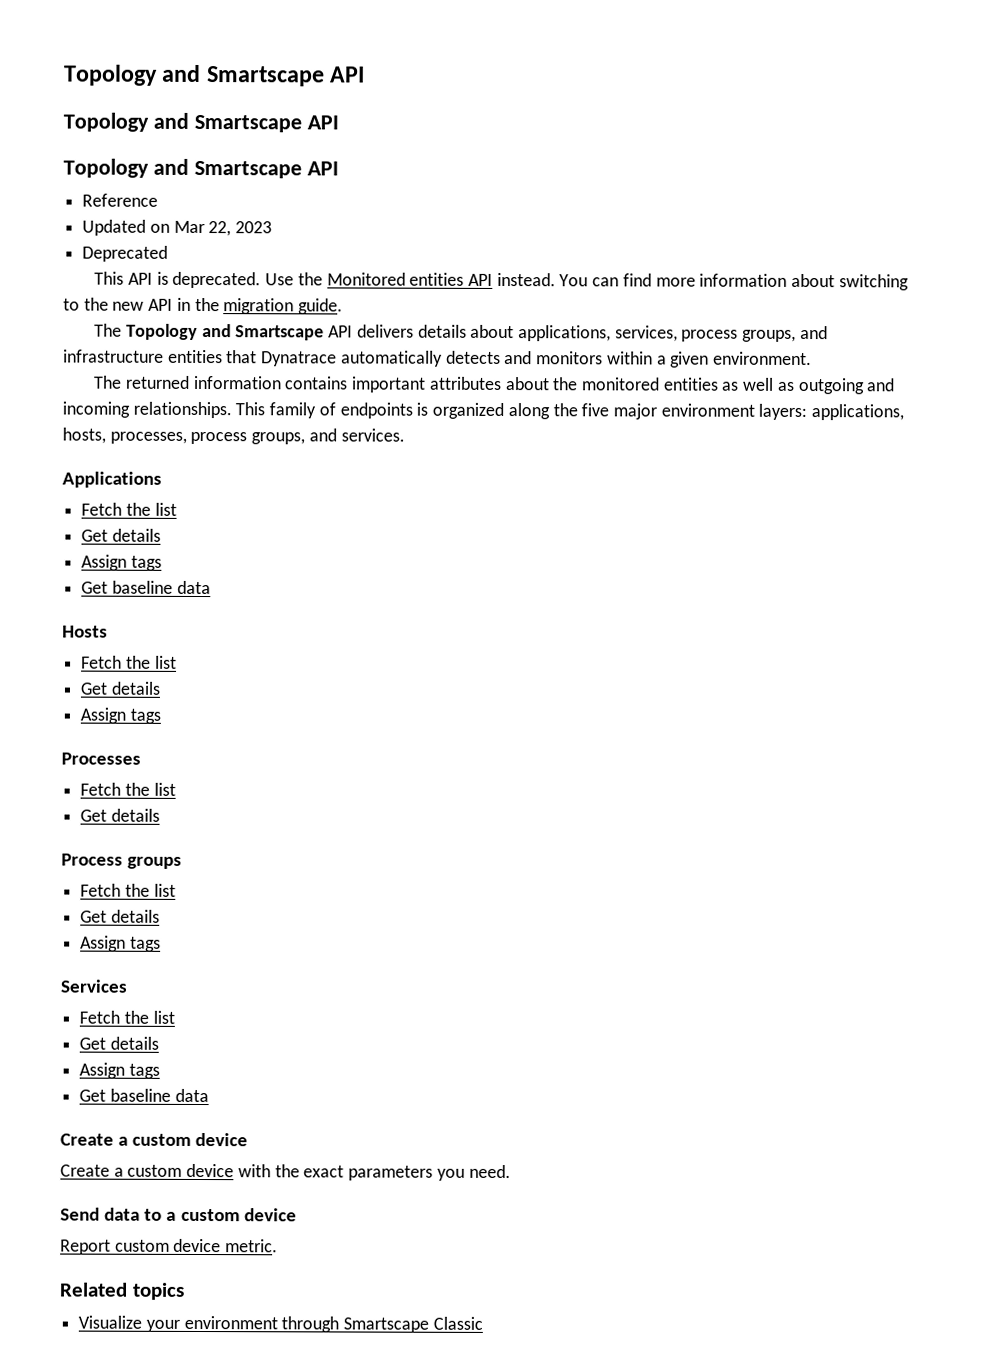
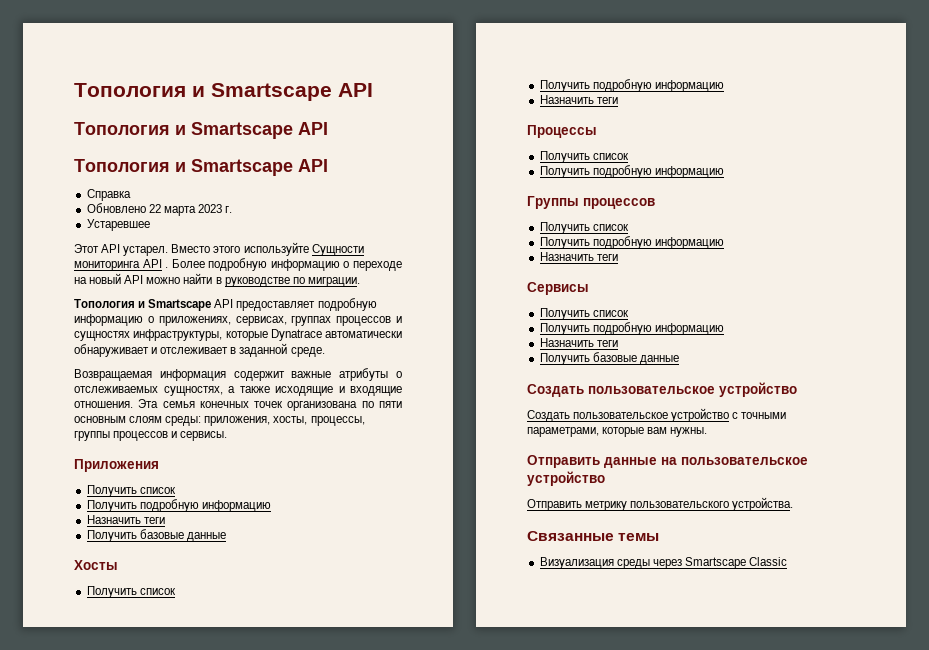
[63,64,366,87] [63,112,339,133] [63,158,339,179] [82,193,159,207] [82,219,273,237] [82,245,169,262] [94,271,909,291] [63,297,344,315] [94,323,828,342] [63,349,812,368] [93,375,896,395] [62,401,905,421] [62,427,405,445] [62,471,162,488] [81,502,177,516] [81,528,161,542] [81,554,162,571] [81,580,211,595] [62,625,108,638] [81,655,177,669] [80,681,161,695] [80,707,161,724] [61,752,141,765] [80,782,176,796] [80,808,160,822] [61,853,183,869] [80,883,176,897] [80,909,160,923] [80,935,161,952] [60,979,128,993] [79,1010,175,1024] [79,1036,159,1050] [79,1062,160,1079] [79,1088,209,1103] [60,1132,249,1147] [60,1163,511,1181] [60,1207,297,1222] [60,1238,279,1255] [59,1282,185,1300] [78,1315,340,1333] Topology and Smartscape API // Topology and Smartscape API // Topology and Smartscape API // Reference // Updated on Mar 22, 2023 // Deprecated // This API is deprecated. Use the Monitored entities API instead. You can find more information about switching to the new API in the migration guide. // The Topology and Smartscape API delivers details about applications, services, process groups, and infrastructure entities that Dynatrace automatically detects and monitors within a given environment. // The returned information contains important attributes about the monitored entities as well as outgoing and incoming relationships. This family of endpoints is organized along the five major environment layers: applications, hosts, processes, process groups, and services. // Applications // Fetch the list // Get details // Assign tags // Get baseline data // Hosts // Fetch the list // Get details // Assign tags // Processes // Fetch the list // Get details // Process groups // Fetch the list // Get details // Assign tags // Services // Fetch the list // Get details // Assign tags // Get baseline data // Create a custom device // Create a custom device with the exact parameters you need. // Send data to a custom device // Report custom device metric. // Related topics // Visualize your environment through -> [74,83,373,101] [74,122,328,139] [74,159,328,176] [86,189,131,201] [86,203,233,216] [86,219,150,231] [74,242,364,256] [74,258,402,271] [74,273,360,287] [74,298,377,311] [74,314,402,326] [74,329,402,341] [74,343,325,357] [74,368,402,381] [74,386,402,396] [74,399,402,411] [74,416,365,426] [74,431,228,441] [74,459,159,472] [86,485,176,497] [86,499,271,512] [86,515,165,524] [86,529,226,542] [74,560,118,570] [86,586,176,598] [539,79,724,92] [539,95,618,104] [527,125,597,138] [539,151,629,163] [539,165,724,178] [527,196,655,209] [539,222,629,234] [539,236,724,249] [539,252,618,261] [527,282,589,295] [539,308,629,320] [539,322,724,335] [539,338,618,347] [539,352,679,365] [527,382,797,397] [527,408,787,422] [527,427,708,437] [527,455,808,468] [527,471,605,486] [527,497,794,511] [527,531,660,541] [539,557,682,569] Топология и Smartscape API // Топология и Smartscape API // Топология и Smartscape API // Справка // Обновлено 22 марта 2023 г. // Устаревшее // Этот API устарел. Вместо этого используйте Сущности мониторинга API . Более подробную информацию о переходе на новый API можно найти в руководстве по миграции. // Топология и Smartscape API предоставляет подробную информацию о приложениях, сервисах, группах процессов и сущностях инфраструктуры, которые Dynatrace автоматически обнаруживает и отслеживает в заданной среде. // Возвращаемая информация содержит важные атрибуты о отслеживаемых сущностях, а также исходящие и входящие отношения. Эта семья конечных точек организована по пяти основным слоям среды: приложения, хосты, процессы, группы процессов и сервисы. // Приложения // Получить список // Получить подробную информацию // Назначить теги // Получить базовые данные // Хосты // Получить список // Получить подробную информацию // Назначить теги // Процессы // Получить список // Получить подробную информацию // Группы процессов // Получить список // Получить подробную информацию // Назначить теги // Сервисы // Получить список // Получить подробную информацию // Назначить теги // Получить базовые данные // Создать пользовательское устройство // Создать пользовательское устройство с точными параметрами, которые вам нужны. // Отправить данные на пользовательское устройство // Отправить метрику пользовательского устройства. // Связанные темы // Визуализация среды через

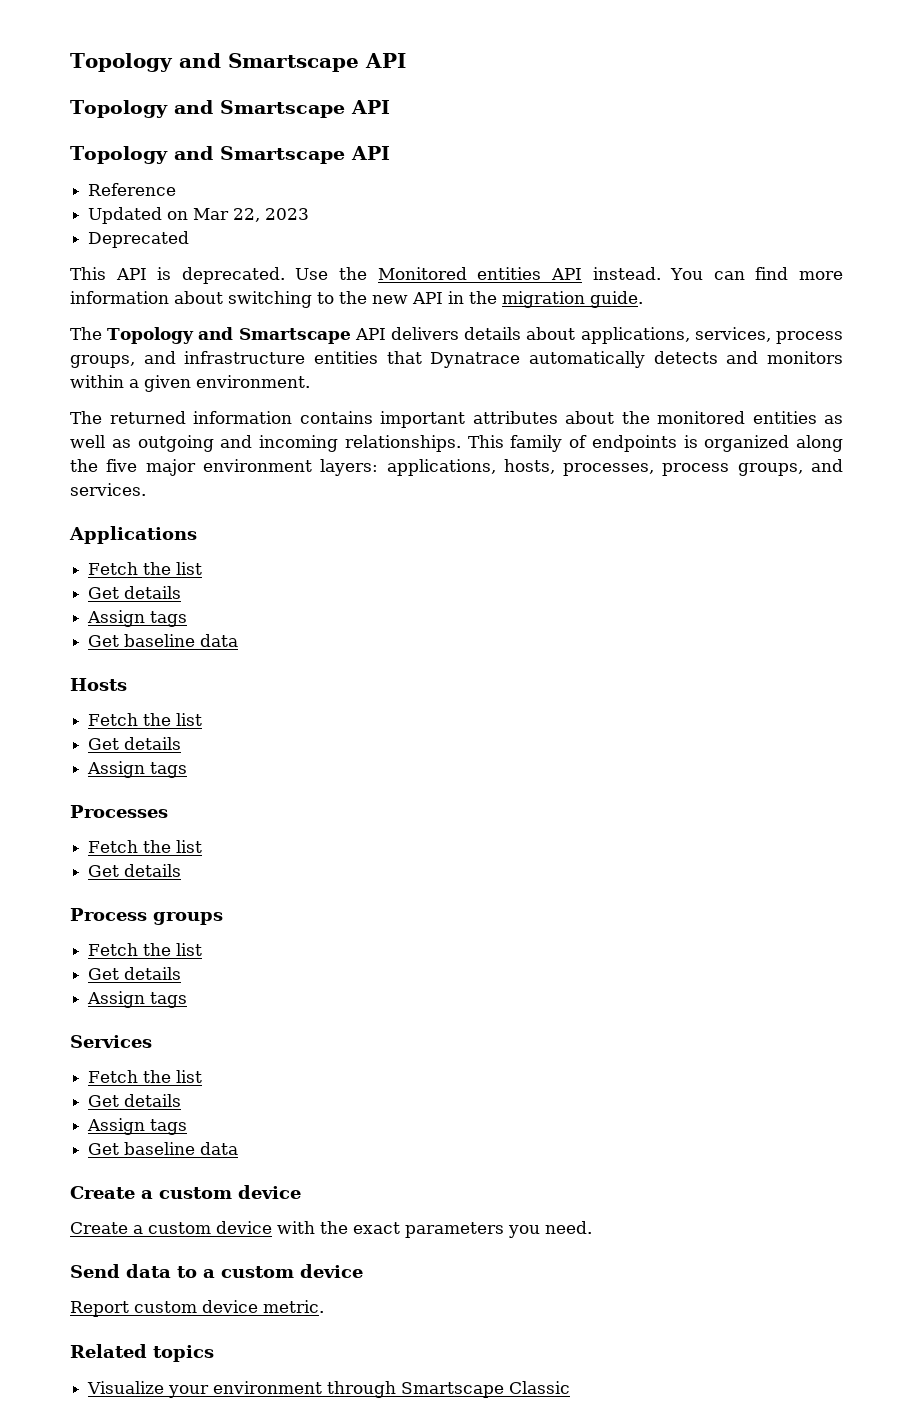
[74,83,373,101] [74,122,328,139] [74,159,328,176] [86,189,131,201] [86,203,233,216] [86,219,150,231] [74,242,364,256] [74,258,402,271] [74,273,360,287] [74,298,377,311] [74,314,402,326] [74,329,402,341] [74,343,325,357] [74,368,402,381] [74,386,402,396] [74,399,402,411] [74,416,365,426] [74,431,228,441] [74,459,159,472] [86,485,176,497] [86,499,271,512] [86,515,165,524] [86,529,226,542] [74,560,118,570] [86,586,176,598] [539,79,724,92] [539,95,618,104] [527,125,597,138] [539,151,629,163] [539,165,724,178] [527,196,655,209] [539,222,629,234] [539,236,724,249] [539,252,618,261] [527,282,589,295] [539,308,629,320] [539,322,724,335] [539,338,618,347] [539,352,679,365] [527,382,797,397] [527,408,787,422] [527,427,708,437] [527,455,808,468] [527,471,605,486] [527,497,794,511] [527,531,660,541] [539,557,682,569] Топология и Smartscape API // Топология и Smartscape API // Топология и Smartscape API // Справка // Обновлено 22 марта 2023 г. // Устаревшее // Этот API устарел. Вместо этого используйте Сущности мониторинга API . Более подробную информацию о переходе на новый API можно найти в руководстве по миграции. // Топология и Smartscape API предоставляет подробную информацию о приложениях, сервисах, группах процессов и сущностях инфраструктуры, которые Dynatrace автоматически обнаруживает и отслеживает в заданной среде. // Возвращаемая информация содержит важные атрибуты о отслеживаемых сущностях, а также исходящие и входящие отношения. Эта семья конечных точек организована по пяти основным слоям среды: приложения, хосты, процессы, группы процессов и сервисы. // Приложения // Получить список // Получить подробную информацию // Назначить теги // Получить базовые данные // Хосты // Получить список // Получить подробную информацию // Назначить теги // Процессы // Получить список // Получить подробную информацию // Группы процессов // Получить список // Получить подробную информацию // Назначить теги // Сервисы // Получить список // Получить подробную информацию // Назначить теги // Получить базовые данные // Создать пользовательское устройство // Создать пользовательское устройство с точными параметрами, которые вам нужны. // Отправить данные на пользовательское устройство // Отправить метрику пользовательского устройства. // Связанные темы // Визуализация среды через -> [70,53,406,72] [70,100,390,118] [70,146,390,164] [88,183,177,196] [88,207,310,224] [88,231,190,248] [70,267,844,284] [70,291,643,308] [70,327,844,344] [70,351,843,368] [70,375,310,392] [70,411,843,428] [70,435,843,452] [70,459,843,476] [70,483,146,496] [69,526,197,544] [88,562,203,575] [88,586,182,599] [87,610,188,627] [88,634,239,647] [70,678,127,691] [88,713,203,726] [88,737,182,750] [87,761,188,778] [70,805,168,818] [88,840,203,853] [88,864,182,877] [70,908,223,925] [88,943,203,956] [88,967,182,980] [87,991,188,1008] [70,1035,152,1048] [88,1070,203,1083] [88,1094,182,1107] [87,1118,188,1135] [88,1142,239,1155] [70,1185,301,1199] [70,1221,592,1238] [70,1264,363,1278] [70,1300,324,1317] [70,1344,214,1362] [87,1381,397,1398] Topology and Smartscape API // Topology and Smartscape API // Topology and Smartscape API // Reference // Updated on Mar 22, 2023 // Deprecated // This API is deprecated. Use the Monitored entities API instead. You can find more information about switching to the new API in the migration guide. // The Topology and Smartscape API delivers details about applications, services, process groups, and infrastructure entities that Dynatrace automatically detects and monitors within a given environment. // The returned information contains important attributes about the monitored entities as well as outgoing and incoming relationships. This family of endpoints is organized along the five major environment layers: applications, hosts, processes, process groups, and services. // Applications // Fetch the list // Get details // Assign tags // Get baseline data // Hosts // Fetch the list // Get details // Assign tags // Processes // Fetch the list // Get details // Process groups // Fetch the list // Get details // Assign tags // Services // Fetch the list // Get details // Assign tags // Get baseline data // Create a custom device // Create a custom device with the exact parameters you need. // Send data to a custom device // Report custom device metric. // Related topics // Visualize your environment through

